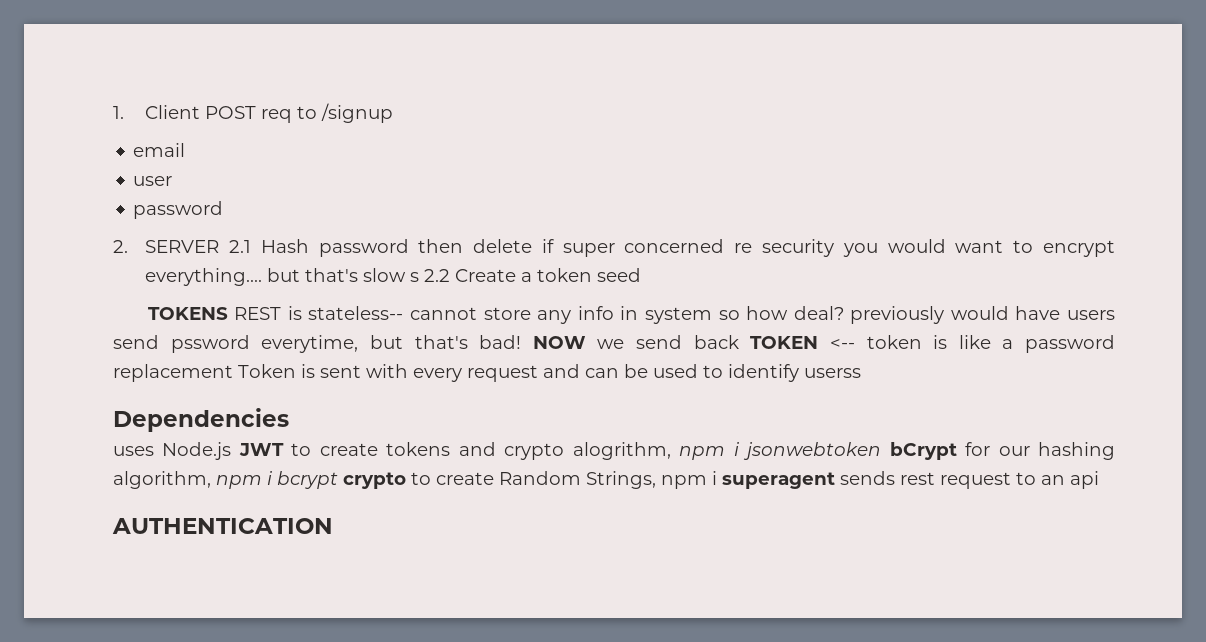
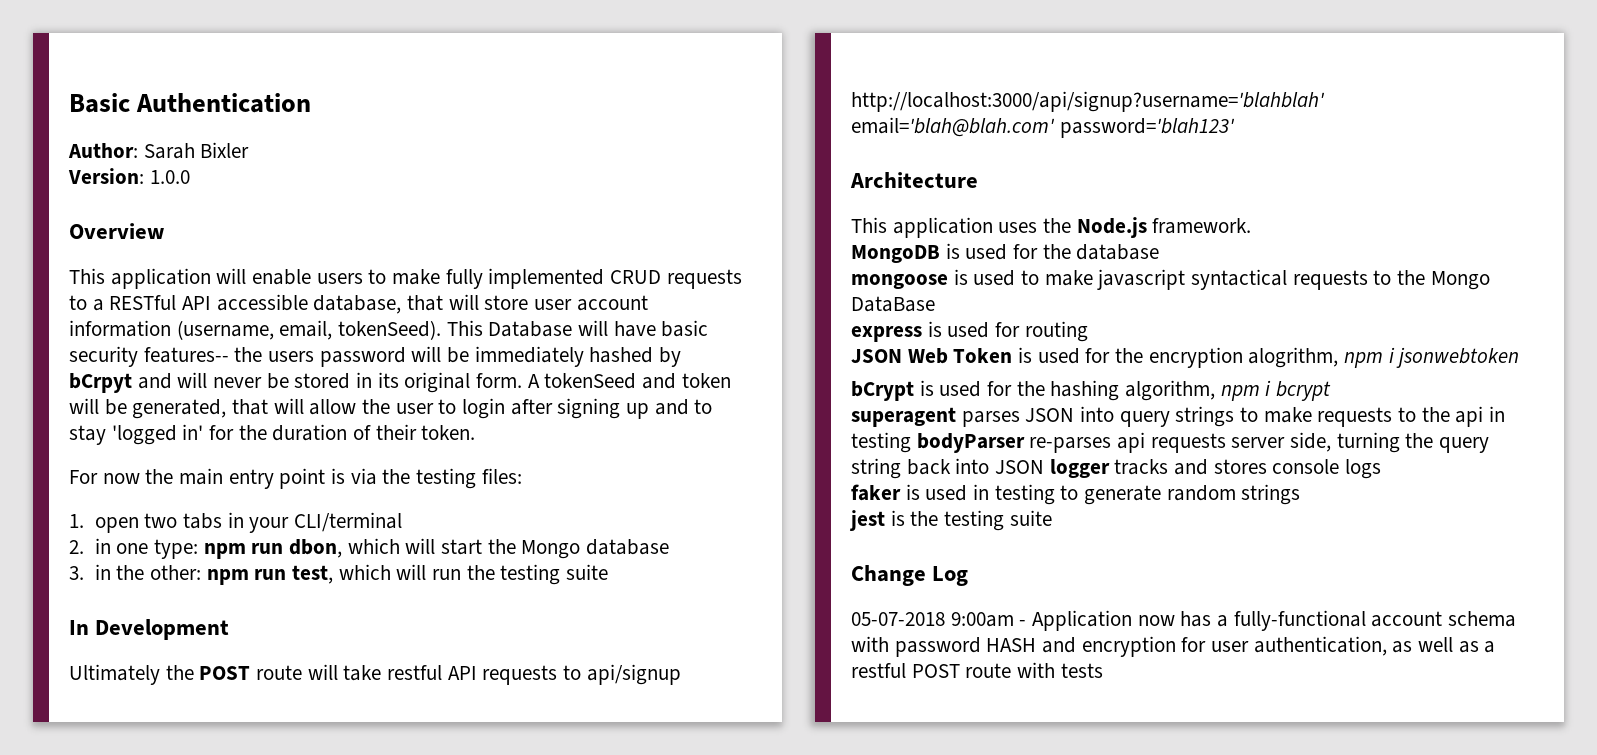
[113,103,394,123] [133,143,186,157] [133,176,173,186] [133,201,224,219] [113,239,1115,257] [145,268,642,286] [147,306,1115,324] [113,335,1115,353] [113,364,861,382] [113,408,289,432] [113,442,565,460] 1. Client POST req to /signup // email // user // password // 2. SERVER 2.1 Hash password then delete if super concerned re security you would want to encrypt everything.... but that's slow s 2.2 Create a token seed // TOKENS REST is stateless-- cannot store any info in system so how deal? previously would have users send pssword everytime, but that's bad! NOW we send back TOKEN <-- token is like a password replacement Token is sent with every request and can be used to identify userss // Dependencies // uses Node.js JWT to create tokens and crypto -> [69,93,312,113] [68,142,250,159] [68,168,190,184] [69,223,164,239] [69,268,742,289] [69,294,648,314] [69,320,709,340] [69,346,682,367] [69,372,731,393] [69,398,713,419] [69,424,476,445] [69,468,522,489] [69,512,402,533] [69,538,669,559] [69,564,608,585] [69,619,230,640] [69,664,681,685] [851,91,1325,112] [851,117,1235,138] [850,172,978,188] [851,217,1252,238] [851,243,1160,263] [851,269,1490,290] [851,296,935,312] [851,321,1088,342] [851,347,1243,368] Basic Authentication // Author: Sarah Bixler // Version: 1.0.0 // Overview // This application will enable users to make fully implemented CRUD requests to a RESTful API accessible database, that will store user account information (username, email, tokenSeed). This Database will have basic security features-- the users password will be immediately hashed by bCrpyt and will never be stored in its original form. A tokenSeed and token will be generated, that will allow the user to login after signing up and to stay 'logged in' for the duration of their token. // For now the main entry point is via the testing files: // 1. open two tabs in your CLI/terminal // 2. in one type: npm run dbon, which will start the Mongo database // 3. in the other: npm run test, which will run the testing suite // In Development // Ultimately the POST route will take restful API requests to api/signup http://localhost:3000/api/signup?username='blahblah' email='blah@blah.com' password='blah123' // Architecture // This application uses the Node.js framework. // MongoDB is used for the database // mongoose is used to make javascript syntactical requests to the Mongo DataBase // express is used for routing // JSON Web Token is used for the encryption
[889,442,1030,460] bCrypt for our -> [851,380,1045,401] // bCrypt is used for the
[343,471,1099,489] [112,518,333,534] crypto to create Random Strings, npm i superagent sends rest request to an api // AUTHENTICATION -> [851,406,1506,427] [851,432,1490,453] [851,458,1382,479] [851,484,1301,505] [849,510,1052,531] [851,565,969,586] [851,610,1517,631] [851,636,1496,657] [851,662,1103,678] // superagent parses JSON into query strings to make requests to the api in testing bodyParser re-parses api requests server side, turning the query string back into JSON logger tracks and stores console logs // faker is used in testing to generate random strings // jest is the testing suite // Change Log // 05-07-2018 9:00am - Application now has a fully-functional account schema with password HASH and encryption for user authentication, as well as a restful POST route with tests

